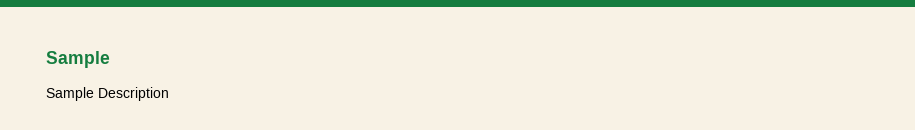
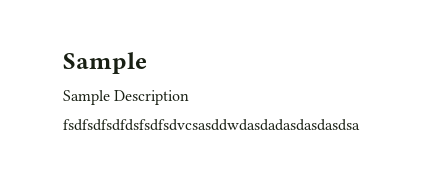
(169, 94) none -> [63,119,360,131] // fsdfsdfsdfdsfsdfsdvcsasddwdasdadasdasdasdsa

